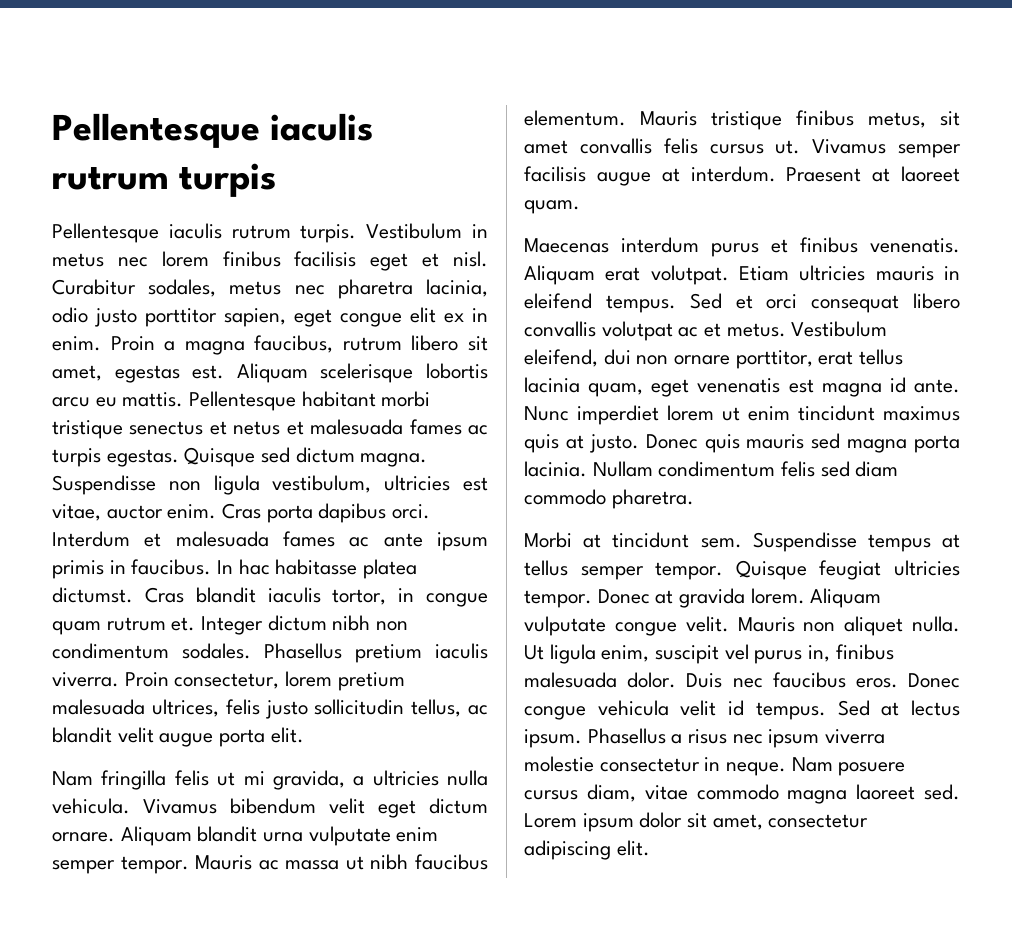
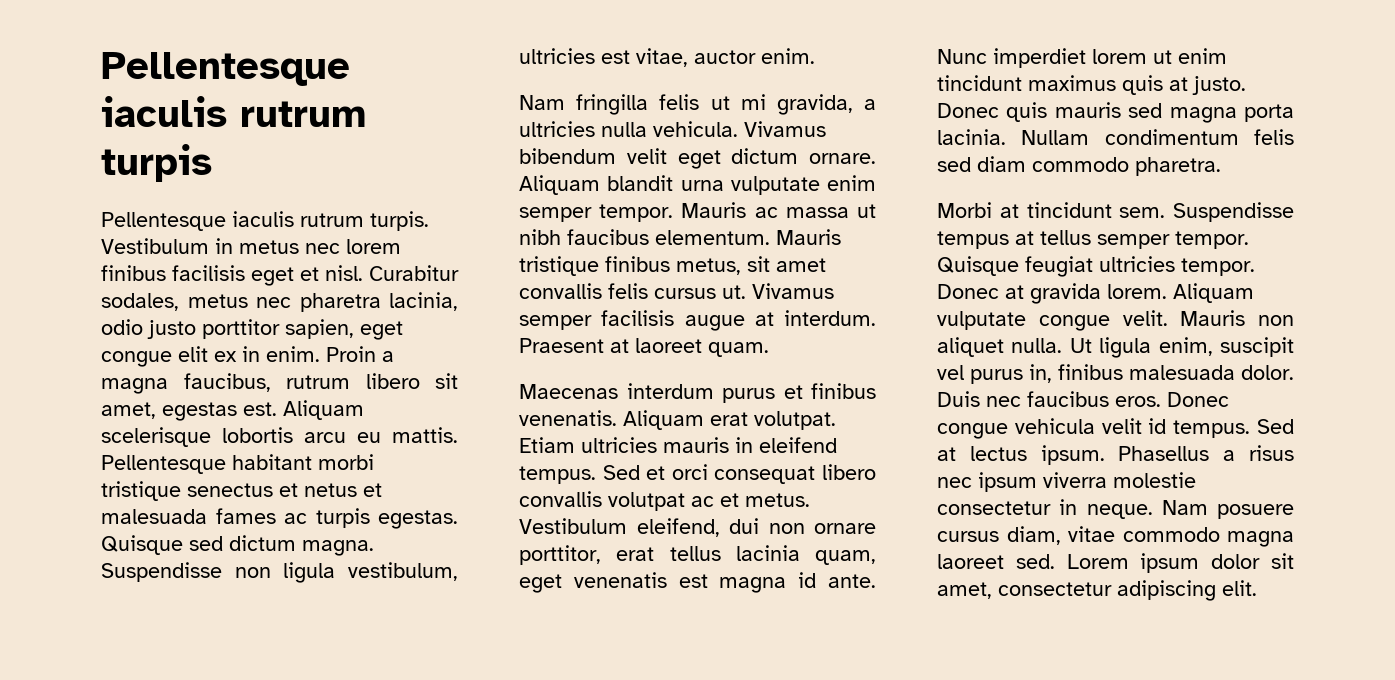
[222,503,431,523] [52,531,488,551] [52,559,418,579] [52,587,488,607] [52,615,409,635] [52,643,488,663] [52,671,405,691] [52,699,488,719] [52,727,304,747] Cras porta dapibus orci. Interdum et malesuada fames ac ante ipsum primis in faucibus. In hac habitasse platea dictumst. Cras blandit iaculis tortor, in congue quam rutrum et. Integer dictum nibh non condimentum sodales. Phasellus pretium iaculis viverra. Proin consectetur, lorem pretium malesuada ultrices, felis justo sollicitudin tellus, ac blandit velit augue porta elit. -> (815, 56) none

